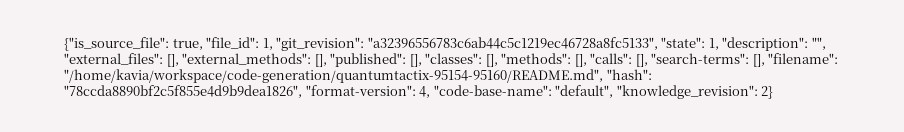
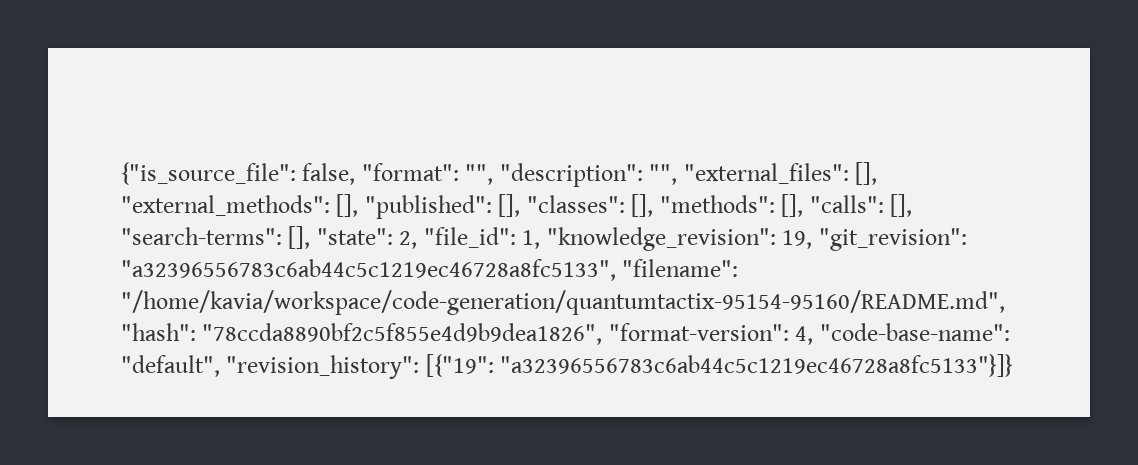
[172,37,719,51] true, "file_id": 1, "git_revision": "a32396556783c6ab44c5c1219ec46728a8fc5133", "state": 1, -> [302,163,494,185] false, "format": "",
(765, 60) none -> [316,227,967,251] [121,259,616,281] "state": 2, "file_id": 1, "knowledge_revision": 19, "git_revision": "a32396556783c6ab44c5c1219ec46728a8fc5133",
[616,85,774,99] "knowledge_revision": 2} -> [226,354,1014,379] "revision_history": [{"19": "a32396556783c6ab44c5c1219ec46728a8fc5133"}]}

